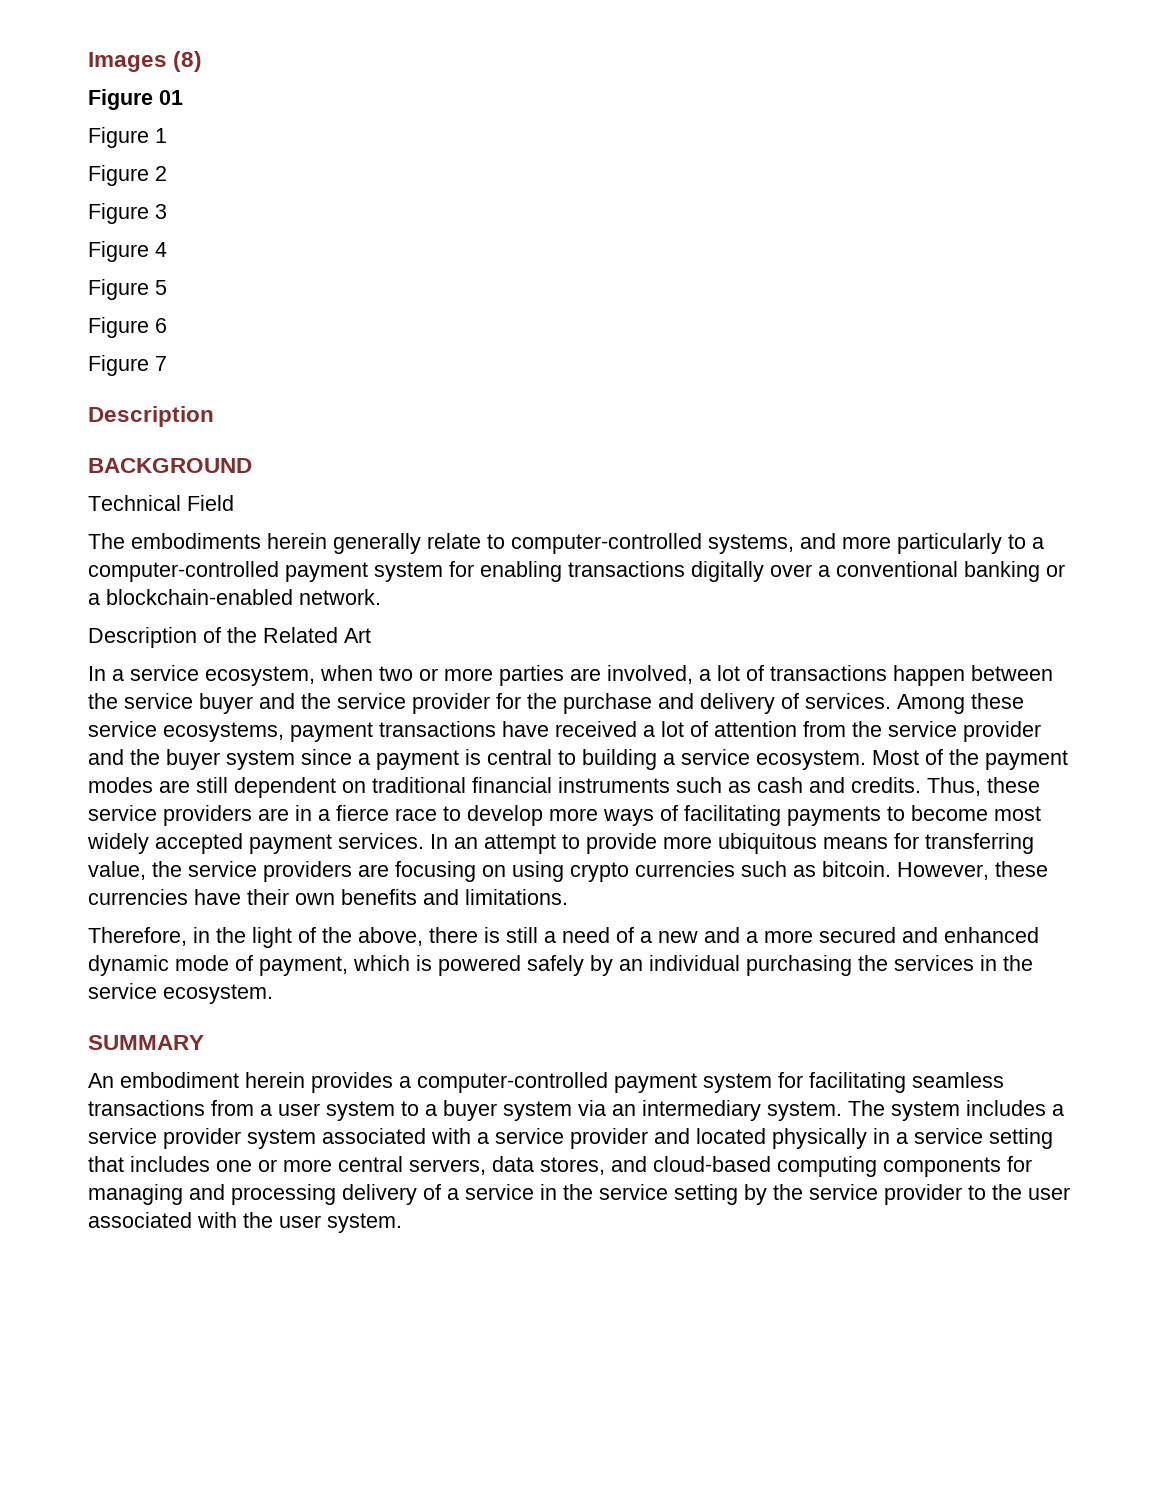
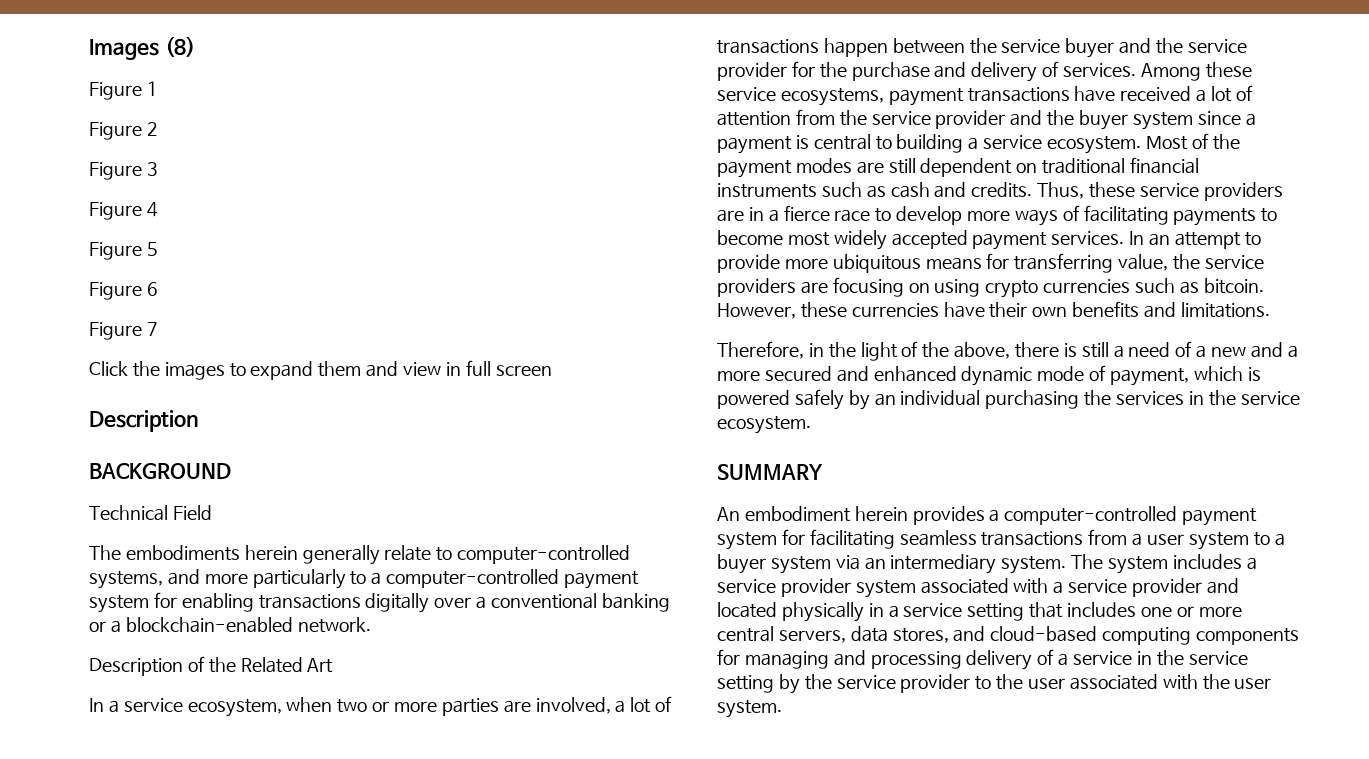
[88,89,183,110] // Figure 01 -> (195, 46) none
(167, 363) none -> [89,360,552,380] // Click the images to expand them and view in full screen

